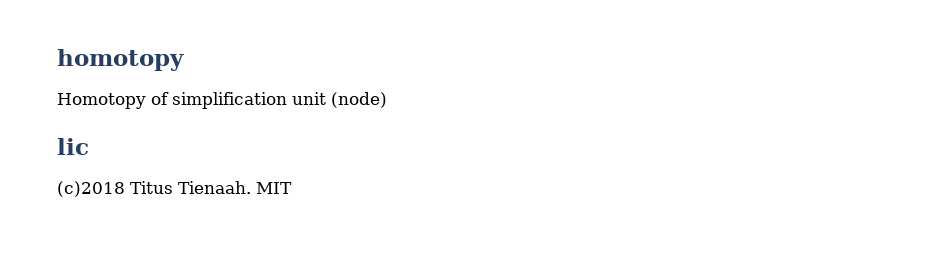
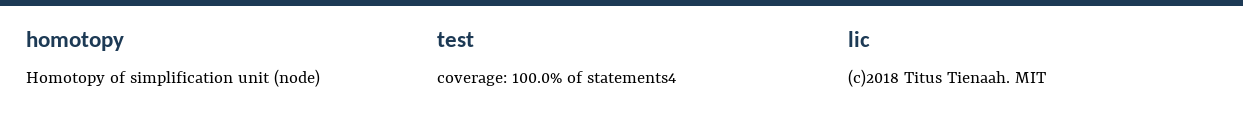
(387, 100) none -> [437,32,474,47] [437,71,676,86] // test // coverage: 100.0% of statements4

